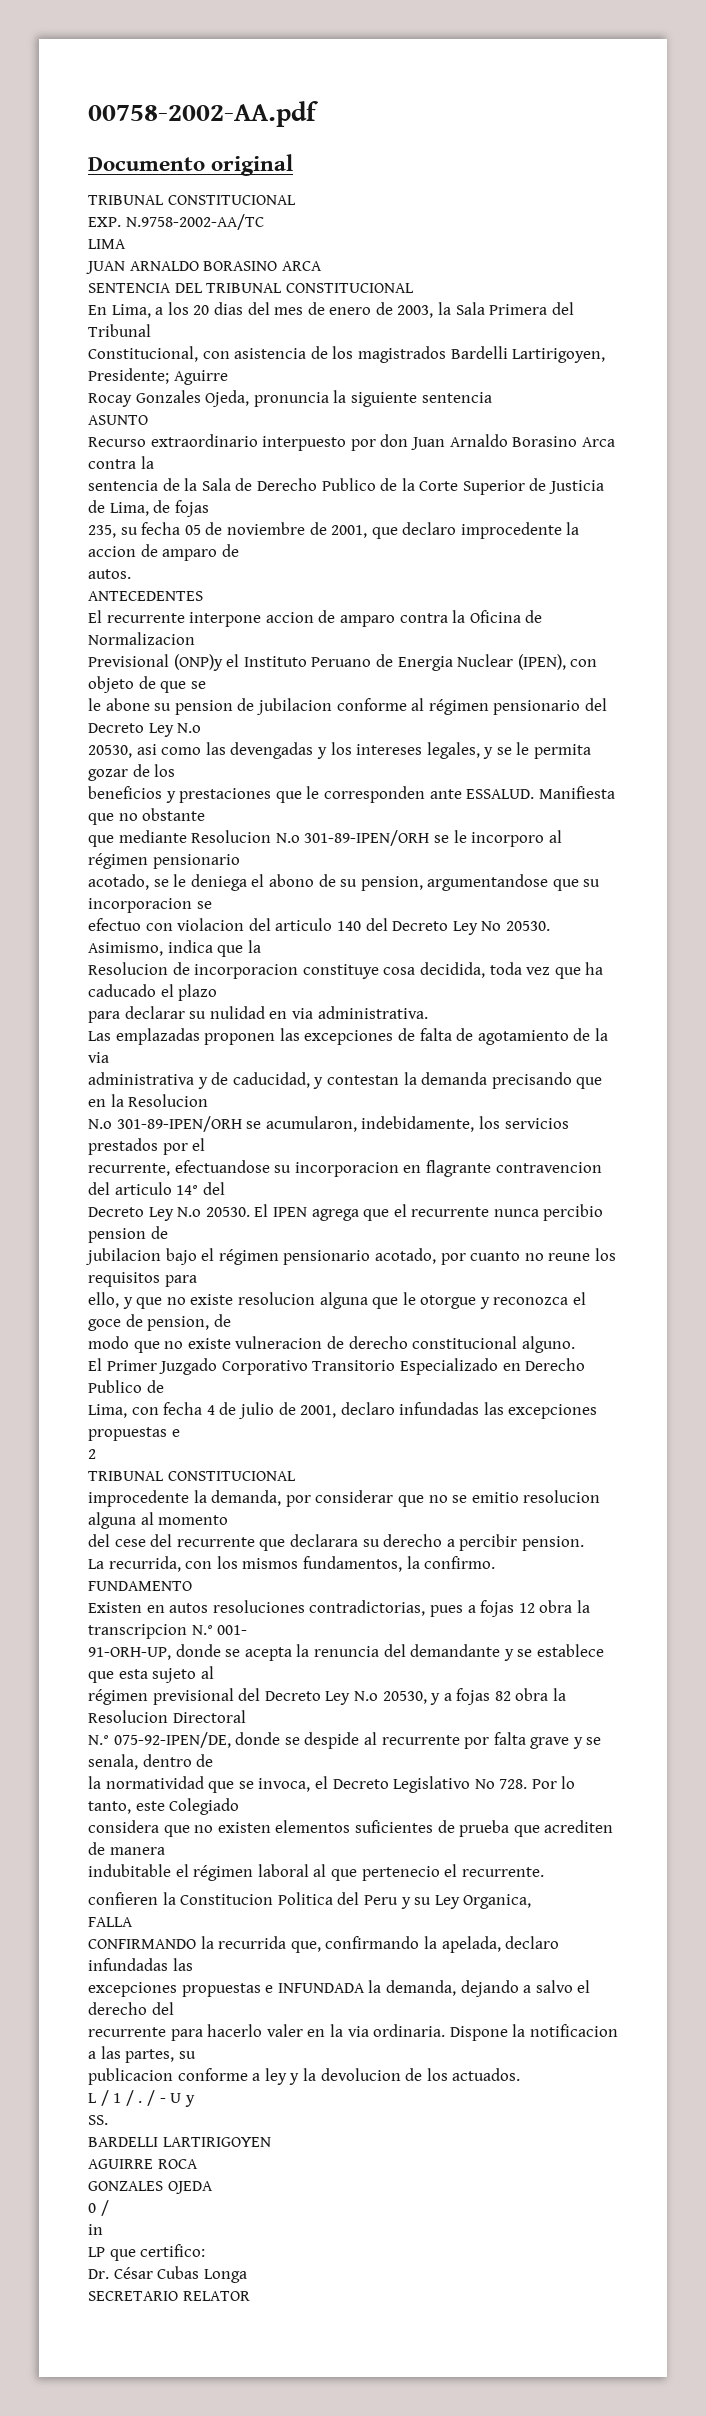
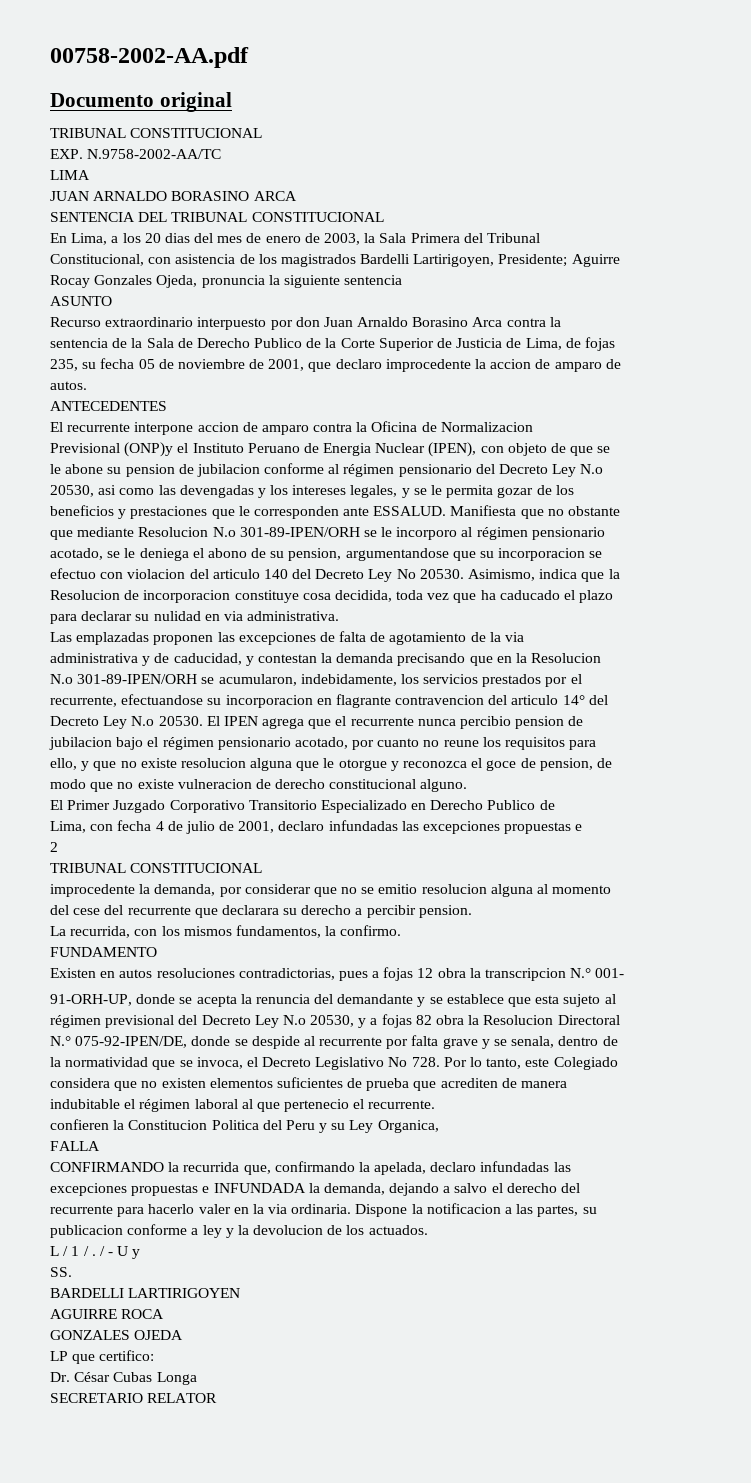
[88,2200,109,2216] [88,2224,103,2235] // 0 / // in -> (184, 1335) none

